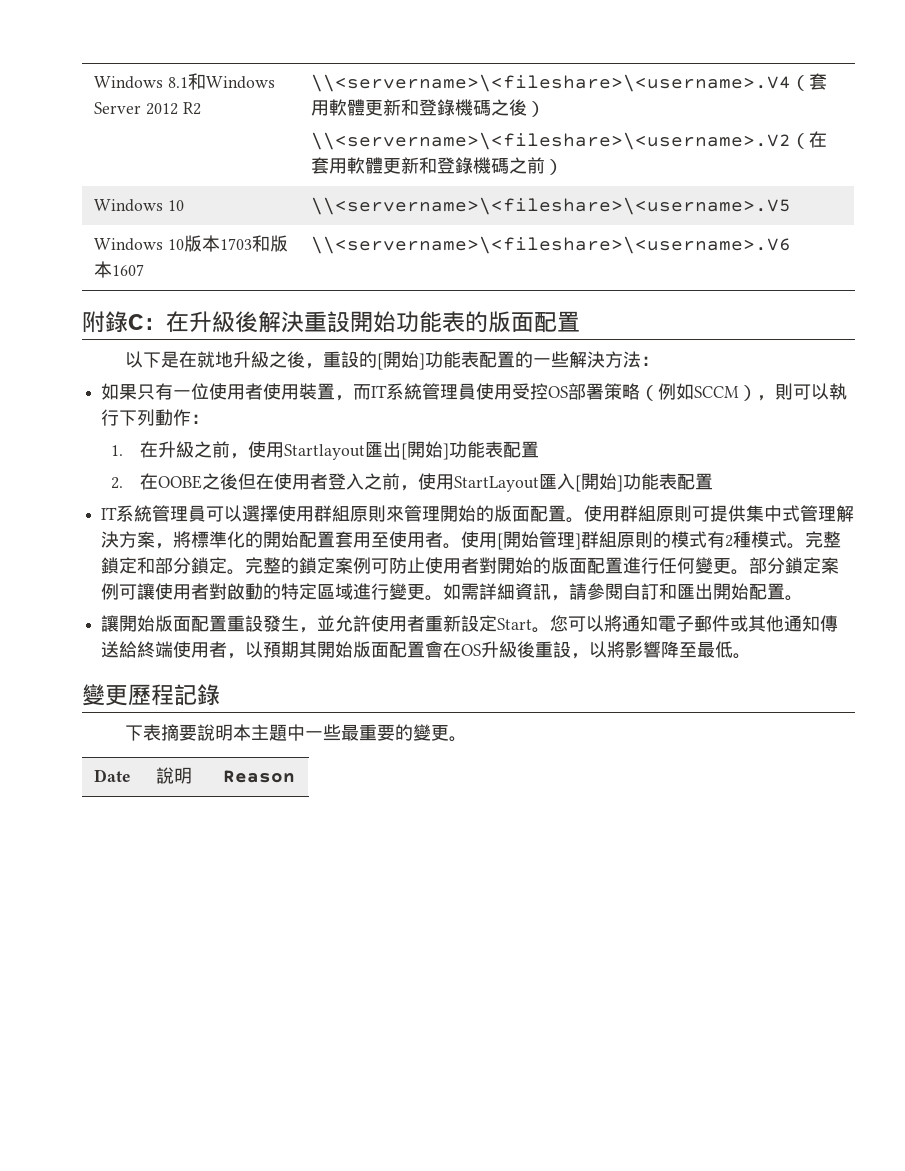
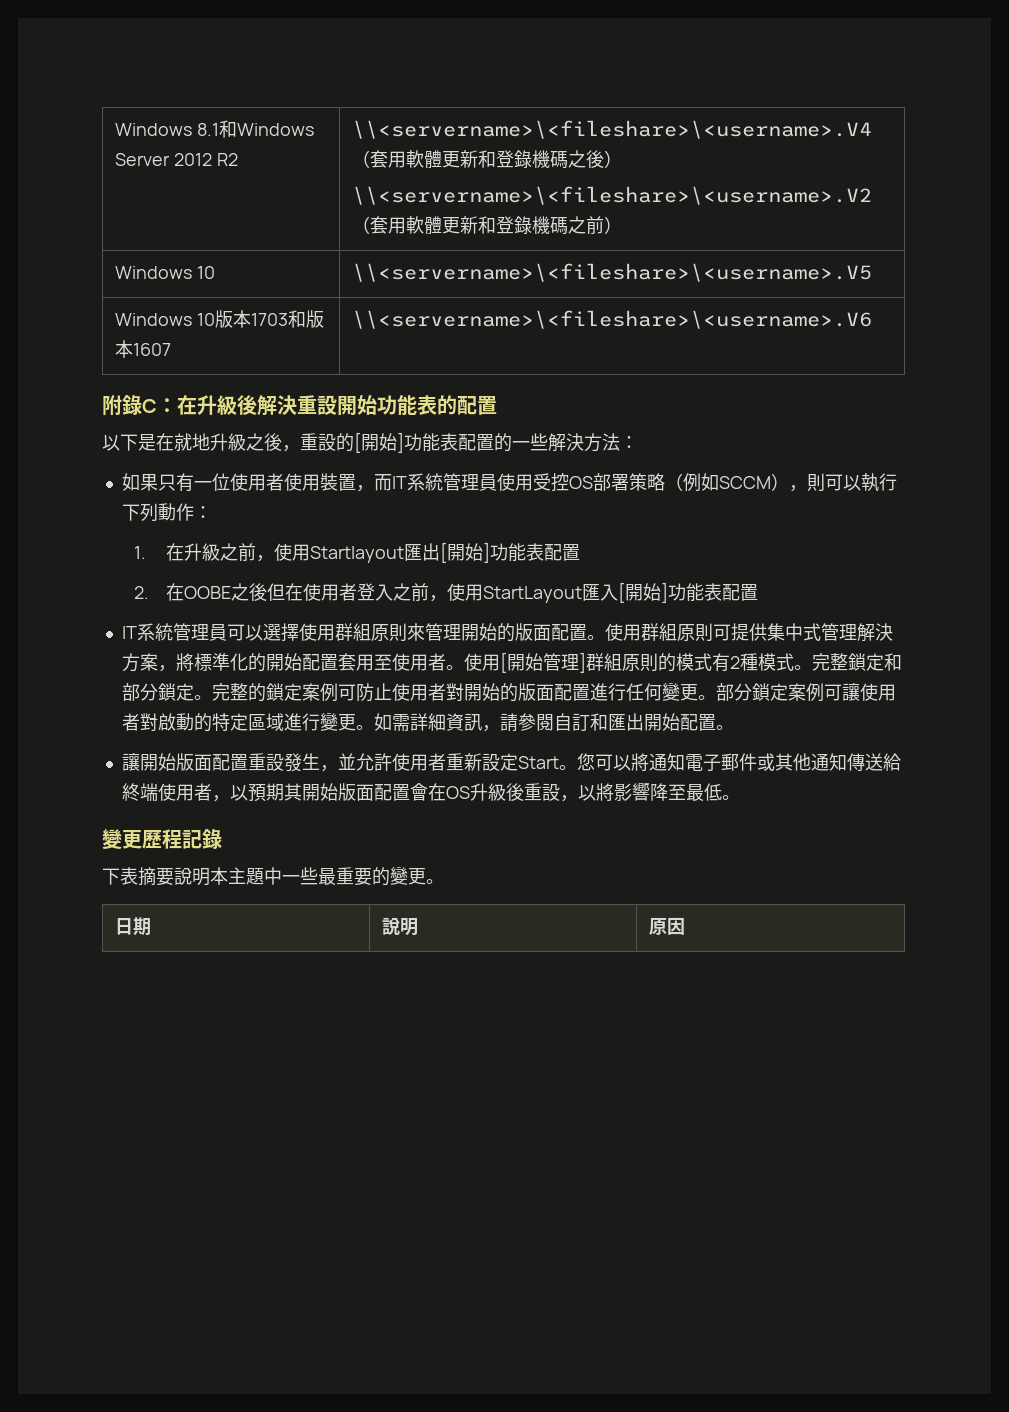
[809,131,828,148] 在 -> (370, 225) none
[488,311,534,333] 版面 -> (457, 405) none
[94,769,132,782] Date -> [114,917,151,936] 日期
[223,770,296,783] Reason -> [648,917,685,935] 原因

